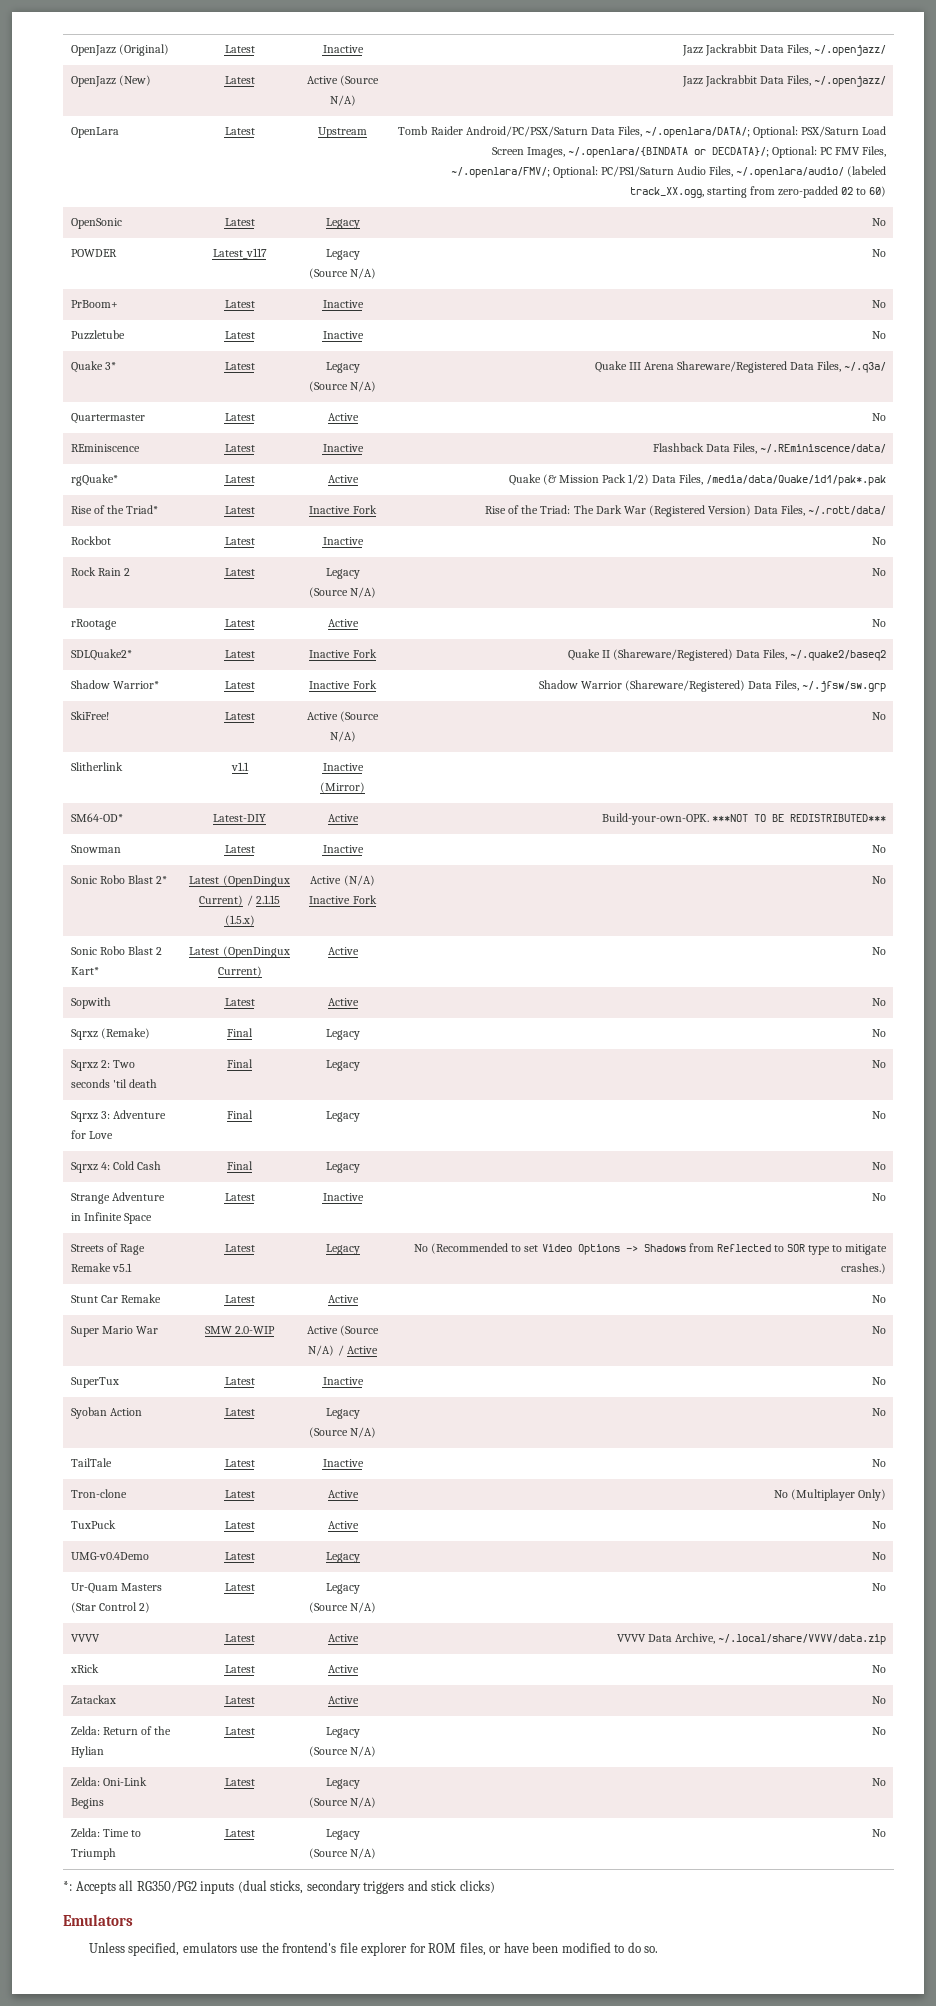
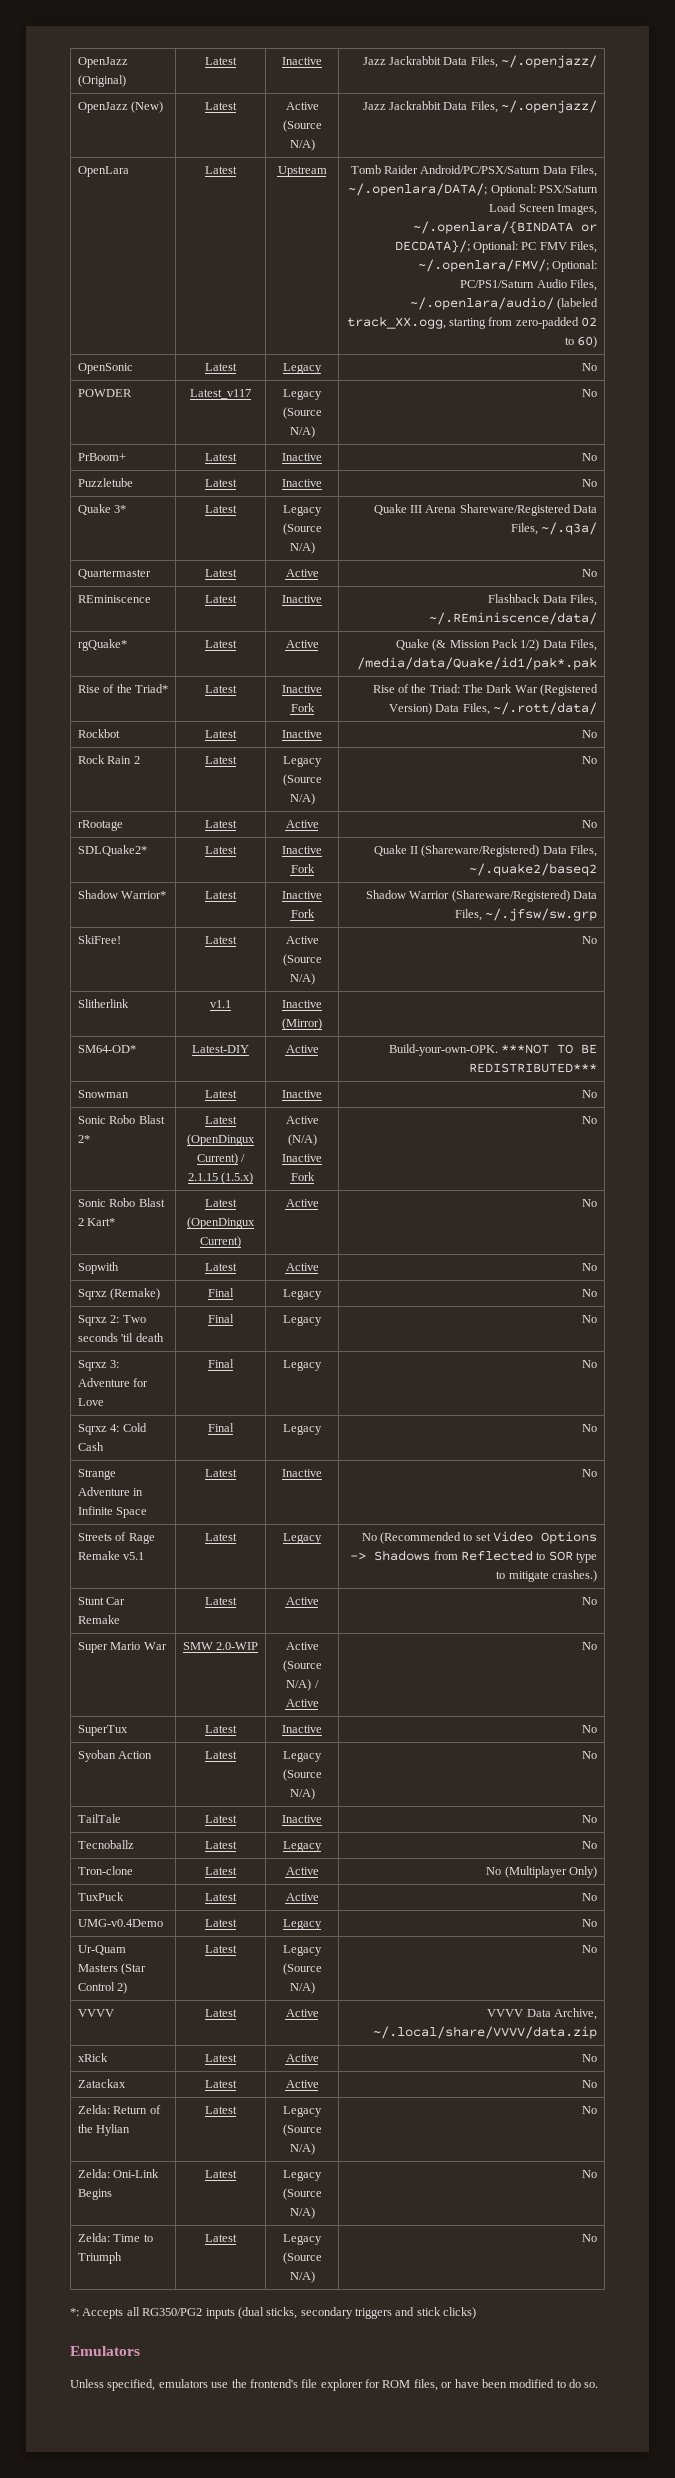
(887, 1463) none -> [77,1840,134,1849] [205,1841,237,1849] [283,1841,322,1852] [582,1841,598,1849] // Tecnoballz | Latest | Legacy | No

